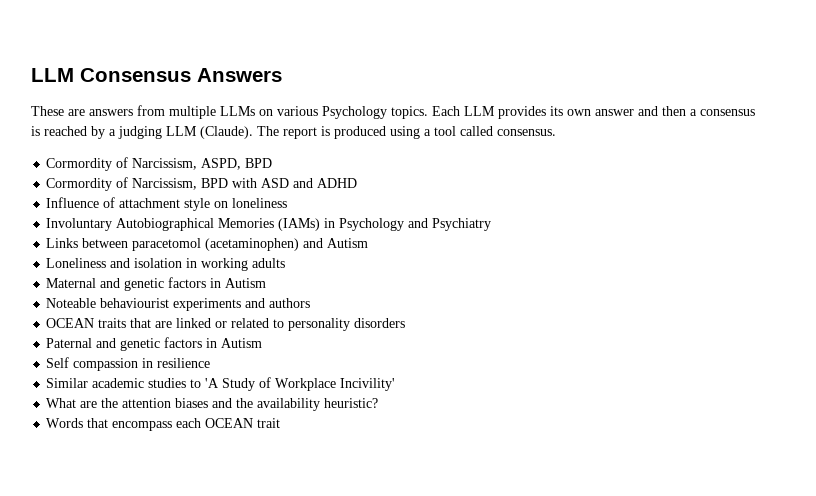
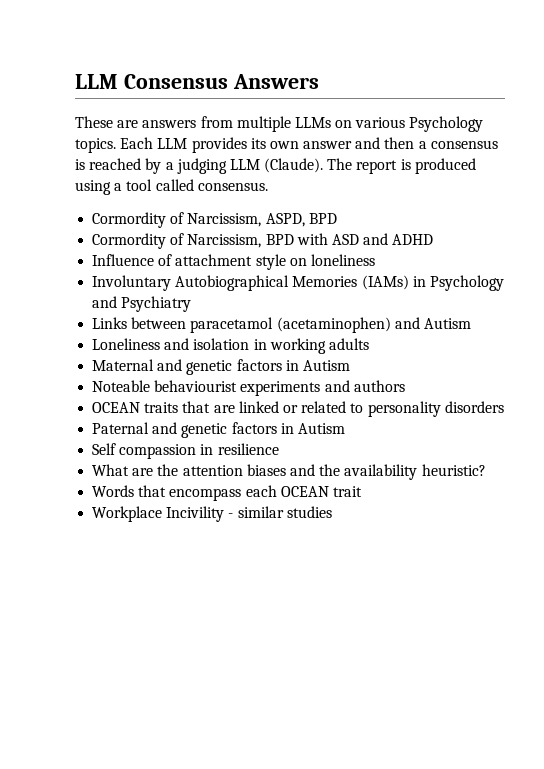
[132,238,202,251] paracetomol -> [190,317,274,333] paracetamol
[46,377,396,391] // Similar academic studies to 'A Study of Workplace Incivility' -> (279, 449) none
(281, 423) none -> [92,506,332,522] // Workplace Incivility - similar studies

